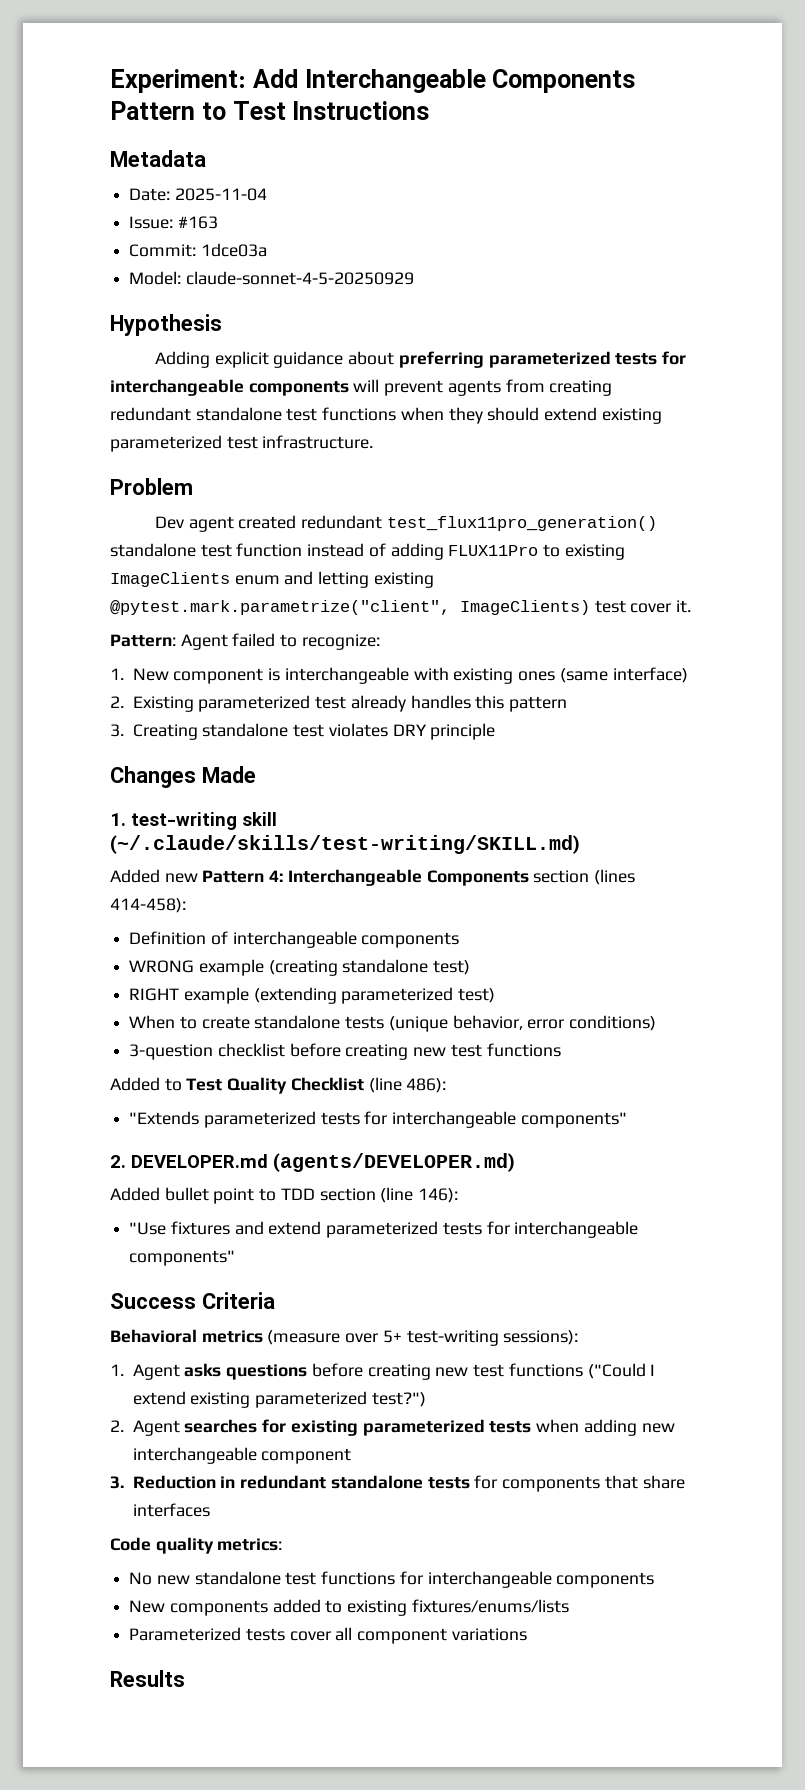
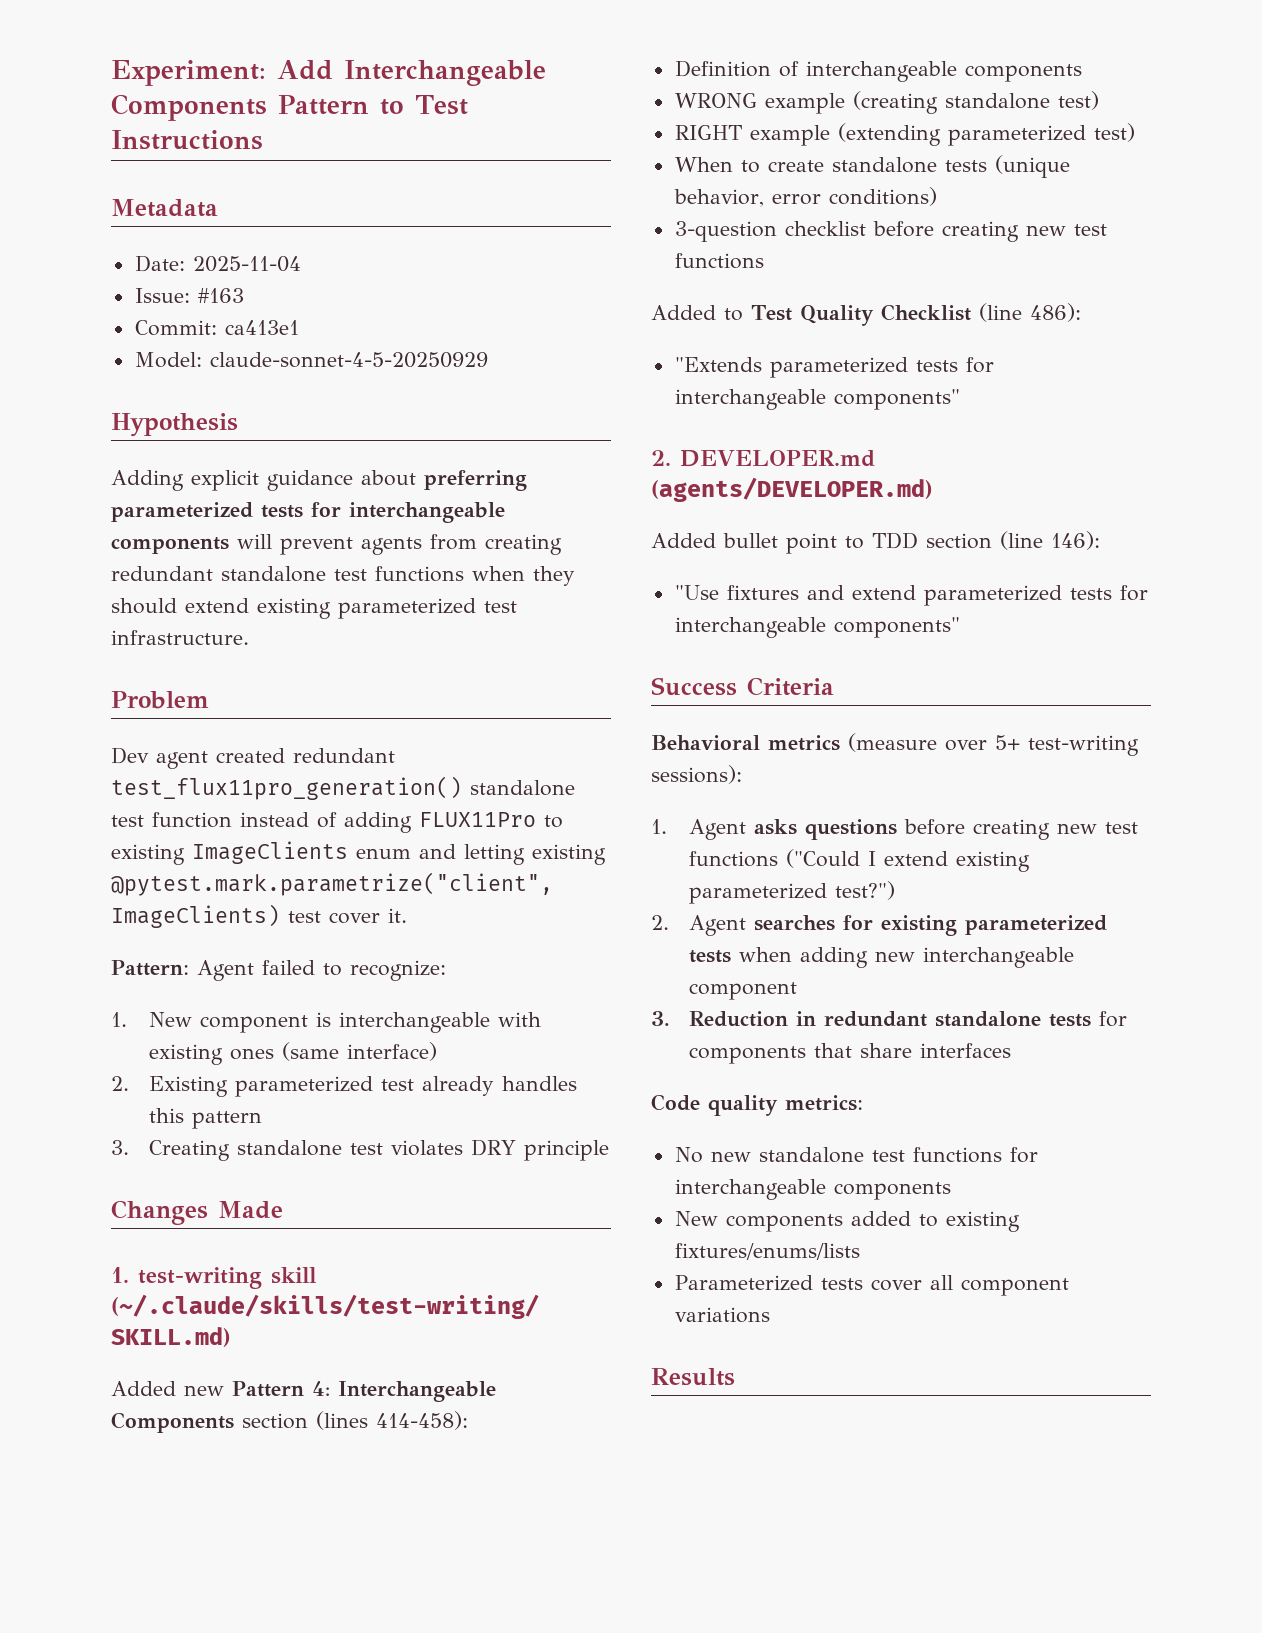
[200,243,267,257] 1dce03a -> [224,320,299,335] ca413e1

